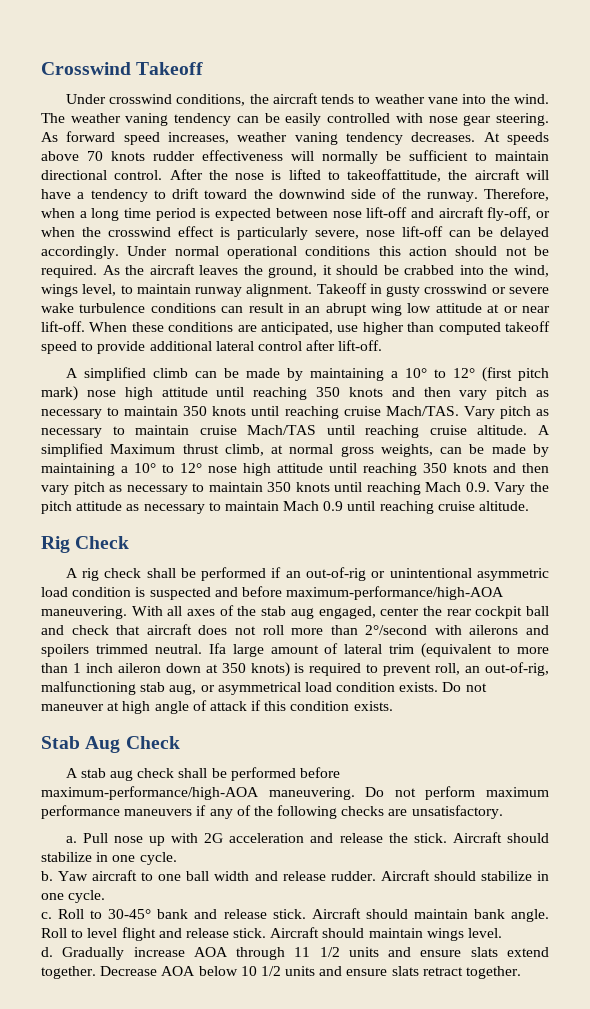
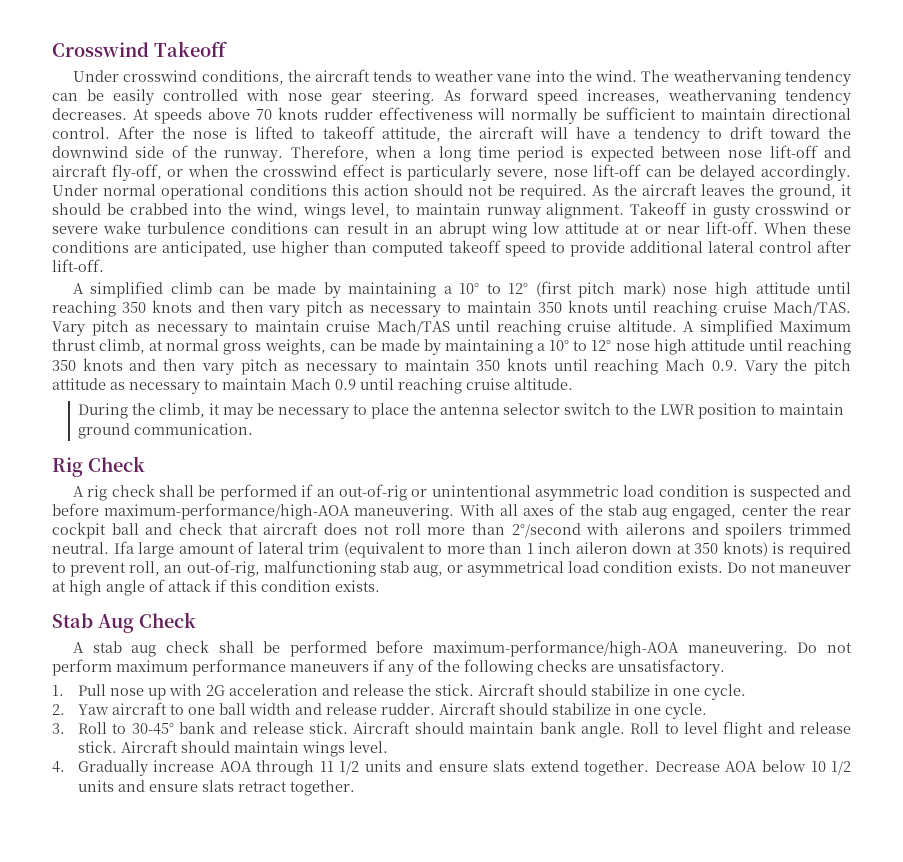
[70,113,169,126] weather vaning -> [672,70,781,86] weathervaning
[237,132,338,145] weather vaning -> [667,89,776,105] weathervaning
[347,169,442,182] takeoffattitude, -> [322,126,441,142] takeoff attitude,
(530, 506) none -> [77,403,844,419] [77,423,253,439] // During the climb, it may be necessary to place the antenna selector switch to the LWR position to maintain ground communication.
[65,836,77,843] a. -> [52,685,64,696] 1.
[41,871,53,881] b. -> [52,704,65,715] 2.
[41,912,52,919] c. -> [52,723,65,734] 3.
[41,947,53,957] d. -> [52,761,65,773] 4.

